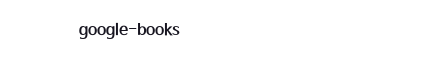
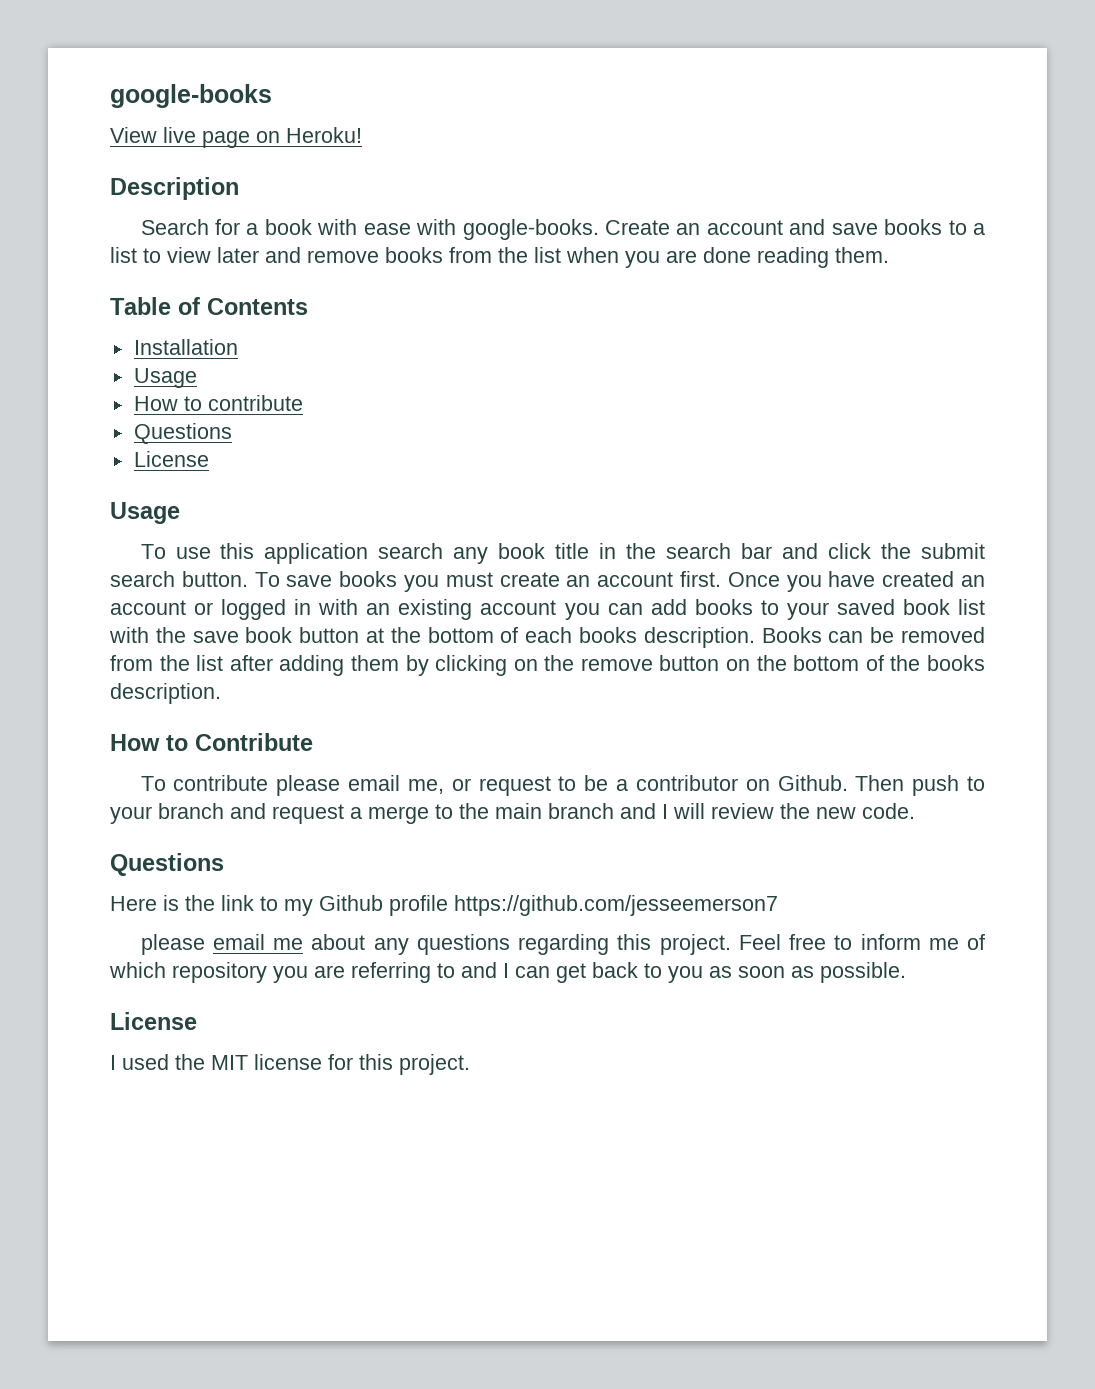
(180, 30) none -> [110,127,362,148] [110,177,239,200] [140,219,986,240] [110,247,889,268] [110,297,308,315] [133,339,238,355] [133,368,197,388] [133,395,303,411] [133,423,232,444] [133,451,209,467] [110,502,180,524] [140,543,986,564] [110,571,985,592] [110,599,985,620] [109,627,985,648] [110,655,986,676] [110,683,221,704] [110,733,313,751] [140,775,985,796] [110,803,915,824] [110,853,224,876] [110,895,778,916] [140,934,986,955] [109,962,906,983] [110,1012,197,1030] [110,1054,470,1075] // View live page on Heroku! // Description // Search for a book with ease with google-books. Create an account and save books to a list to view later and remove books from the list when you are done reading them. // Table of Contents // Installation // Usage // How to contribute // Questions // License // Usage // To use this application search any book title in the search bar and click the submit search button. To save books you must create an account first. Once you have created an account or logged in with an existing account you can add books to your saved book list with the save book button at the bottom of each books description. Books can be removed from the list after adding them by clicking on the remove button on the bottom of the books description. // How to Contribute // To contribute please email me, or request to be a contributor on Github. Then push to your branch and request a merge to the main branch and I will review the new code. // Questions // Here is the link to my Github profile https://github.com/jesseemerson7 // please email me about any questions regarding this project. Feel free to inform me of which repository you are referring to and I can get back to you as soon as possible. // License // I used the MIT license for this project.

